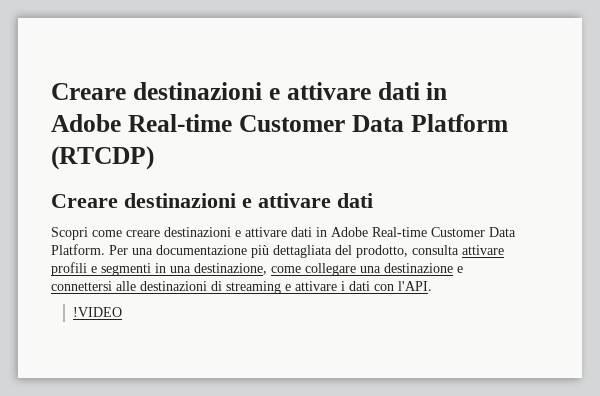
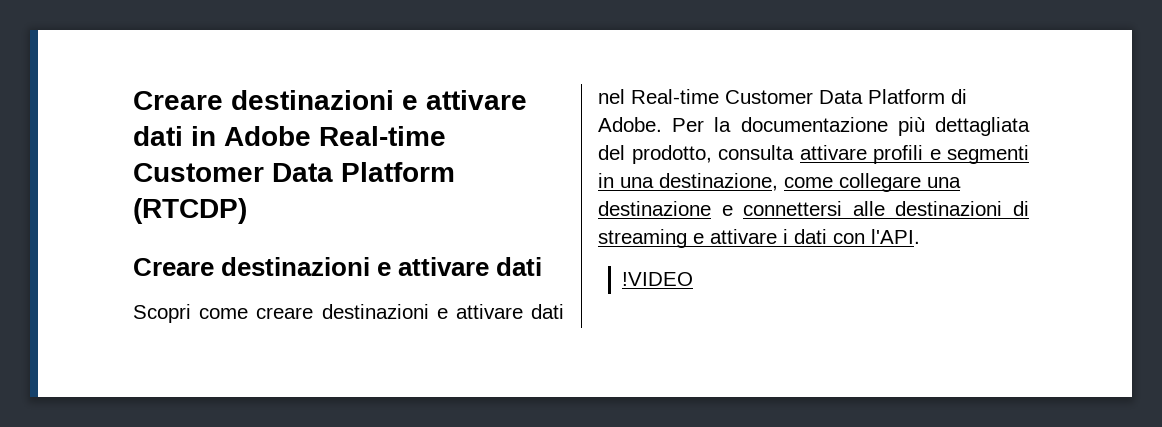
[316,227,516,237] [51,244,153,255] in Adobe Real-time Customer Data Platform. Per una -> [598,89,967,104] [598,117,732,132] nel Real-time Customer Data Platform di Adobe. Per la

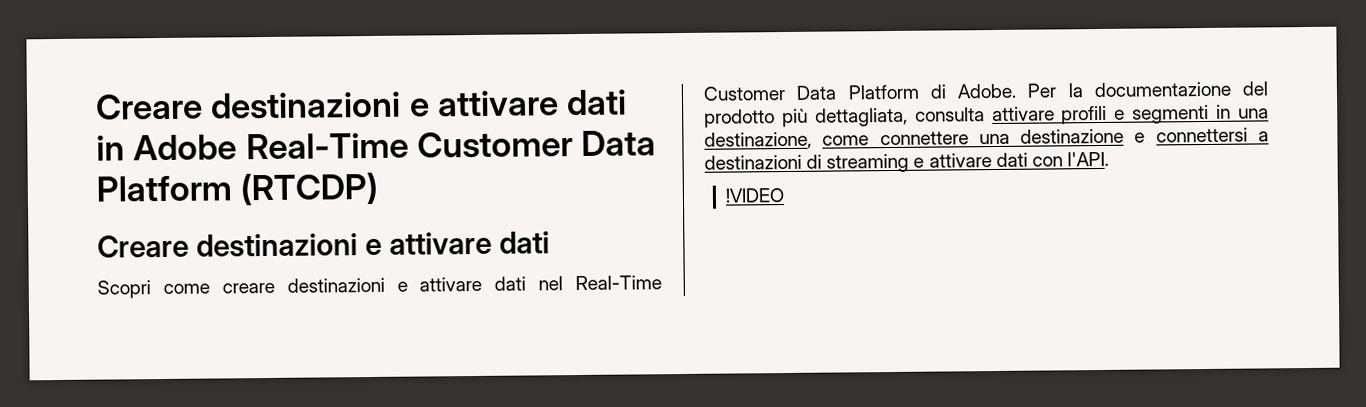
[319,126,446,146] Real-time -> [245,132,409,160] Real-Time
[631,89,719,104] Real-time -> [575,275,662,291] Real-Time
[897,117,1030,136] [598,145,712,164] più dettagliata del prodotto, -> [1242,81,1268,96] [704,107,908,128] del prodotto più dettagliata,
[839,173,921,192] collegare -> [879,131,969,146] connettere
[852,201,885,216] alle -> [1258,131,1269,142] a
[783,229,788,244] i -> (992, 160) none

